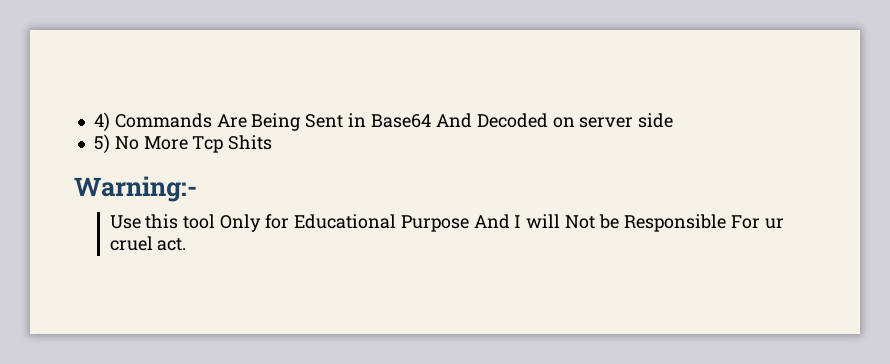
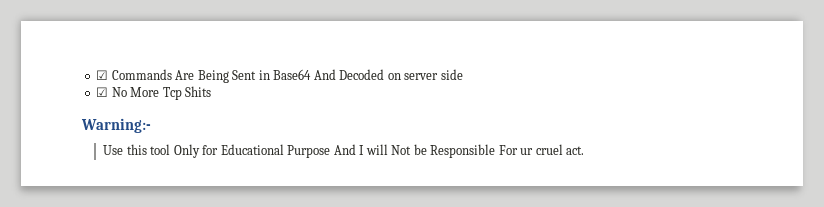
[93,112,110,132] 4) -> [96,70,109,80] ☑
[93,134,110,154] 5) -> [96,87,109,97] ☑

